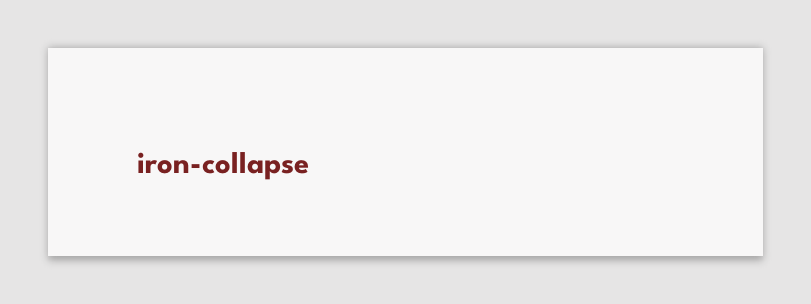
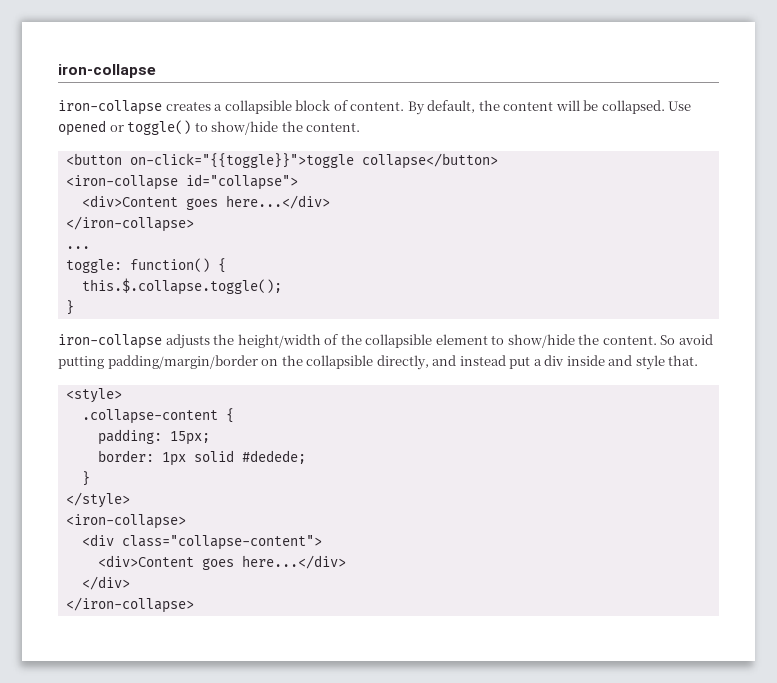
[137,152,309,180] iron-collapse -> [58,64,156,78] [58,100,692,115] [58,120,361,136] [65,153,498,169] [65,174,298,190] [81,195,330,210] [65,216,194,232] [65,246,90,249] [65,258,226,273] [81,278,282,295] [65,300,74,315] [58,334,713,349] [58,355,699,370] [65,388,122,403] [81,408,234,424] [97,429,210,445] [97,450,306,466] [81,471,90,486] [65,492,130,508] [65,514,186,529] [81,534,322,550] [97,555,346,570] [81,576,130,590] [65,597,194,613] iron-collapse // iron-collapse creates a collapsible block of content. By default, the content will be collapsed. Use opened or toggle() to show/hide the content. // <button on-click="{{toggle}}">toggle collapse</button> // <iron-collapse id="collapse"> // <div>Content goes here...</div> // </iron-collapse> // ... // toggle: function() { // this.$.collapse.toggle(); // } // iron-collapse adjusts the height/width of the collapsible element to show/hide the content. So avoid putting padding/margin/border on the collapsible directly, and instead put a div inside and style that. // <style> // .collapse-content { // padding: 15px; // border: 1px solid #dedede; // } // </style> // <iron-collapse> // <div class="collapse-content"> // <div>Content goes here...</div> // </div> // </iron-collapse>

